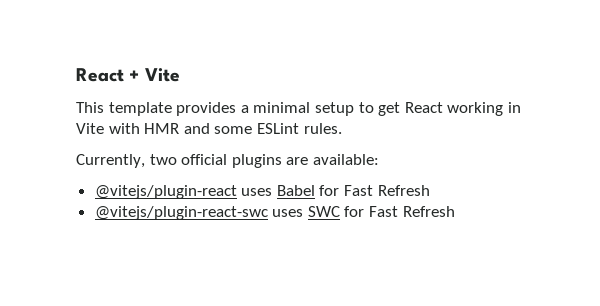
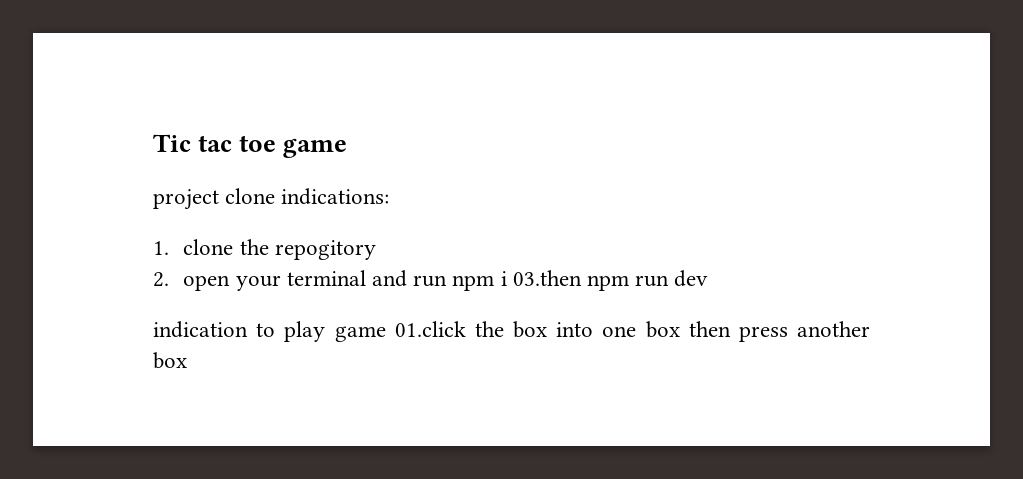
[76,68,180,82] [76,102,521,116] [76,123,342,134] [76,154,379,168] [94,185,430,199] [94,206,455,220] React + Vite // This template provides a minimal setup to get React working in Vite with HMR and some ESLint rules. // Currently, two official plugins are available: // @vitejs/plugin-react uses Babel for Fast Refresh // @vitejs/plugin-react-swc uses SWC for Fast Refresh -> [153,134,348,158] [153,188,390,210] [153,239,376,260] [153,270,709,291] [153,321,870,342] [153,352,187,369] Tic tac toe game // project clone indications: // 1. clone the repogitory // 2. open your terminal and run npm i 03.then npm run dev // indication to play game 01.click the box into one box then press another box

